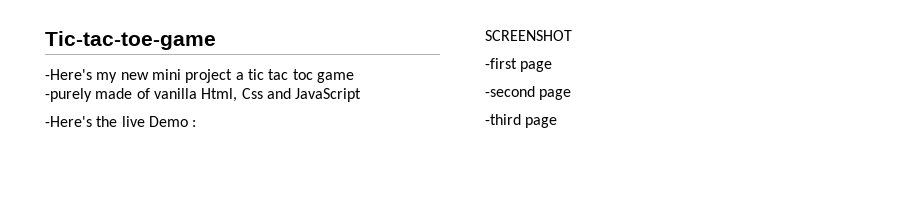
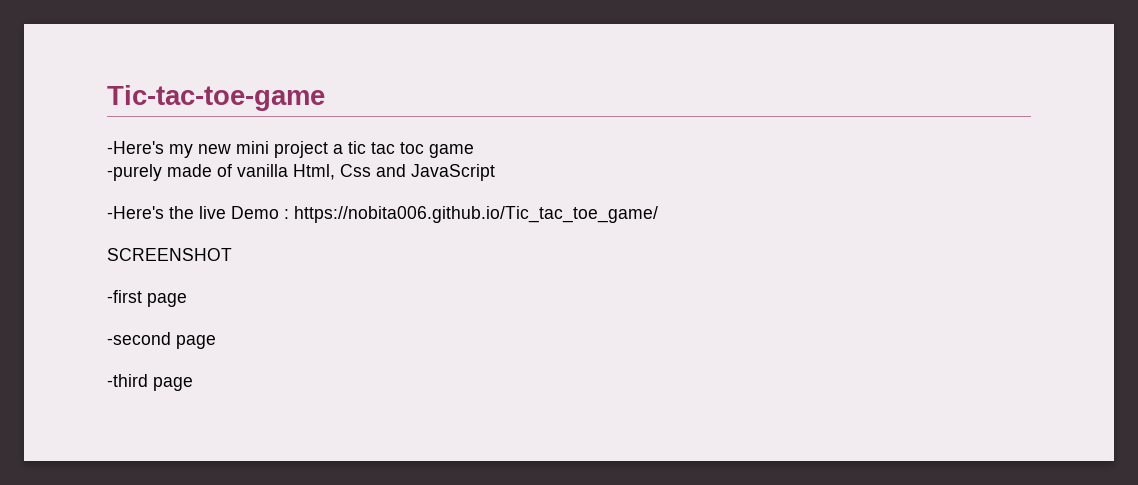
(197, 123) none -> [294,206,658,223] https://nobita006.github.io/Tic_tac_toe_game/

